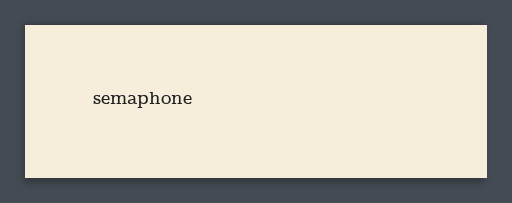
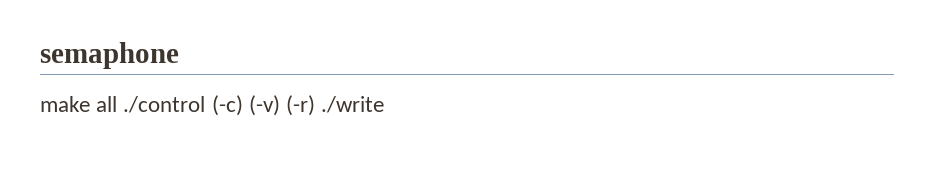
(192, 100) none -> [40,95,385,116] // make all ./control (-c) (-v) (-r) ./write

